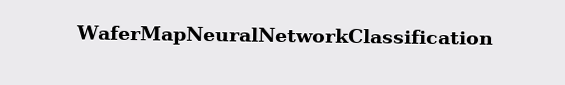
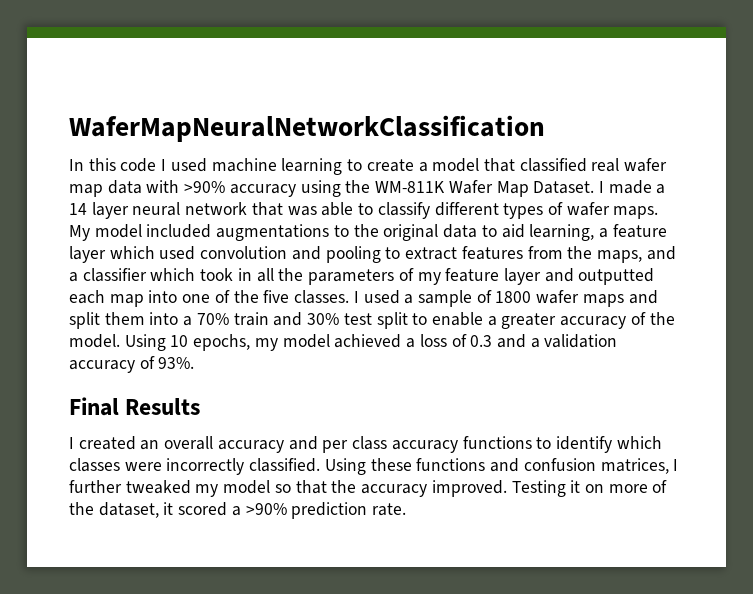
(494, 37) none -> [69,158,668,175] [69,180,666,197] [69,202,659,219] [69,224,667,241] [69,246,676,263] [69,268,655,285] [69,290,658,307] [69,312,675,329] [69,334,618,351] [69,356,195,373] [69,397,201,416] [69,436,662,453] [69,458,679,475] [69,480,668,497] [69,502,407,519] // In this code I used machine learning to create a model that classified real wafer map data with >90% accuracy using the WM-811K Wafer Map Dataset. I made a 14 layer neural network that was able to classify different types of wafer maps. My model included augmentations to the original data to aid learning, a feature layer which used convolution and pooling to extract features from the maps, and a classifier which took in all the parameters of my feature layer and outputted each map into one of the five classes. I used a sample of 1800 wafer maps and split them into a 70% train and 30% test split to enable a greater accuracy of the model. Using 10 epochs, my model achieved a loss of 0.3 and a validation accuracy of 93%. // Final Results // I created an overall accuracy and per class accuracy functions to identify which classes were incorrectly classified. Using these functions and confusion matrices, I further tweaked my model so that the accuracy improved. Testing it on more of the dataset, it scored a >90% prediction rate.

